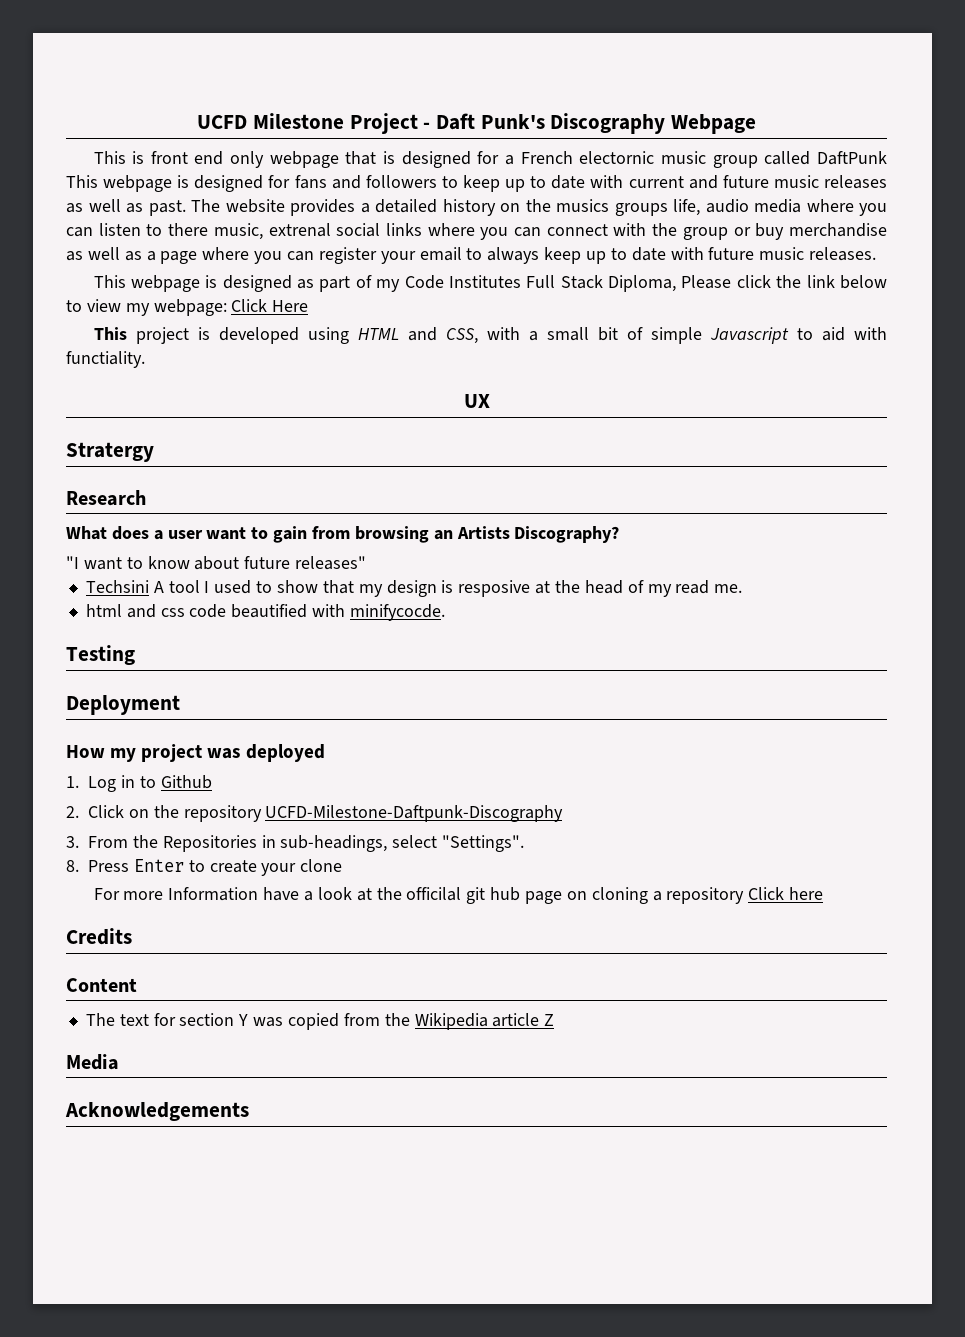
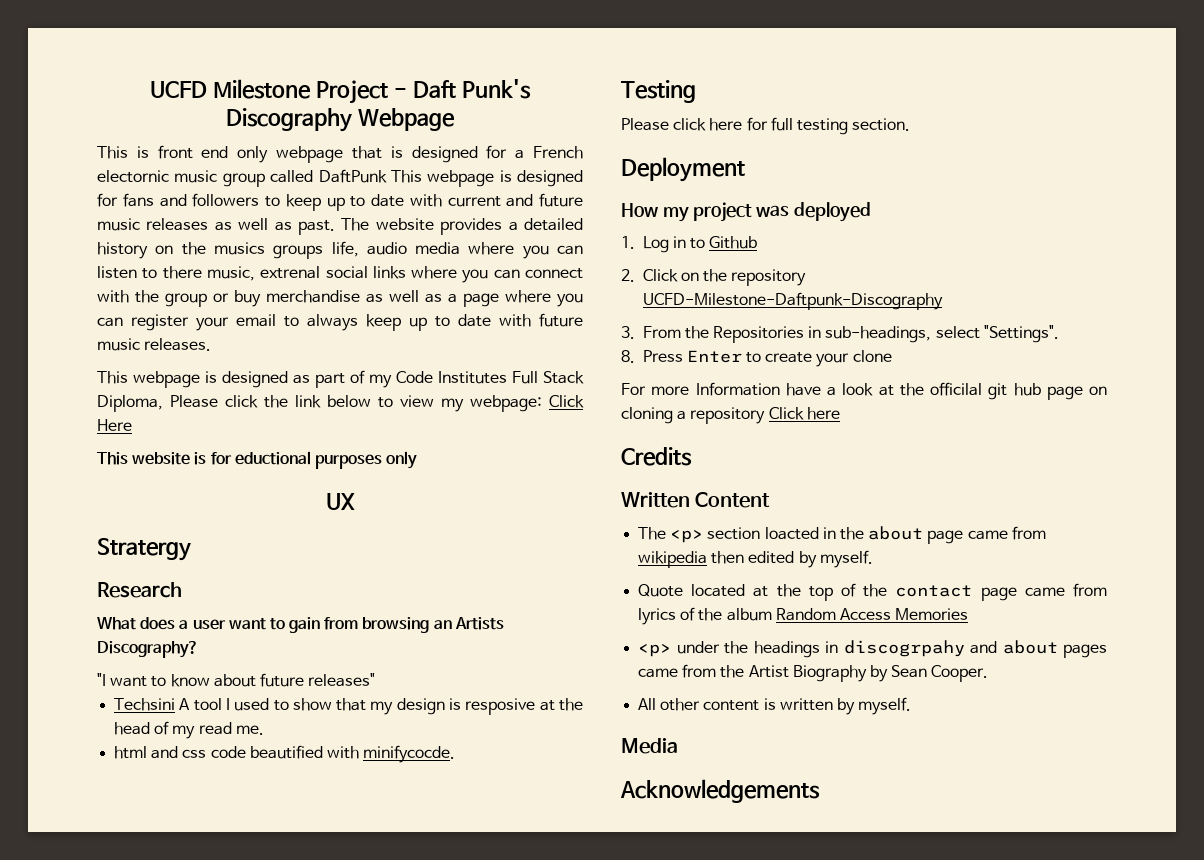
[135,327,888,344] [66,351,145,368] project is developed using HTML and CSS, with a small bit of simple Javascript to aid with functiality. -> [132,451,418,469] website is for eductional purposes only
(135, 655) none -> [621,117,911,135] // Please click here for full testing section.
(132, 936) none -> [621,492,690,508] Written
[119,1013,555,1030] text for section Y was copied from the Wikipedia article Z -> [670,526,1046,544] [638,550,873,568] [638,583,1107,601] [638,607,969,625] [638,640,1107,658] [638,664,989,682] [638,697,912,715] <p> section loacted in the about page came from wikipedia then edited by myself. // Quote located at the top of the contact page came from lyrics of the album Random Access Memories // <p> under the headings in discogrpahy and about pages came from the Artist Biography by Sean Cooper. // All other content is written by myself.

